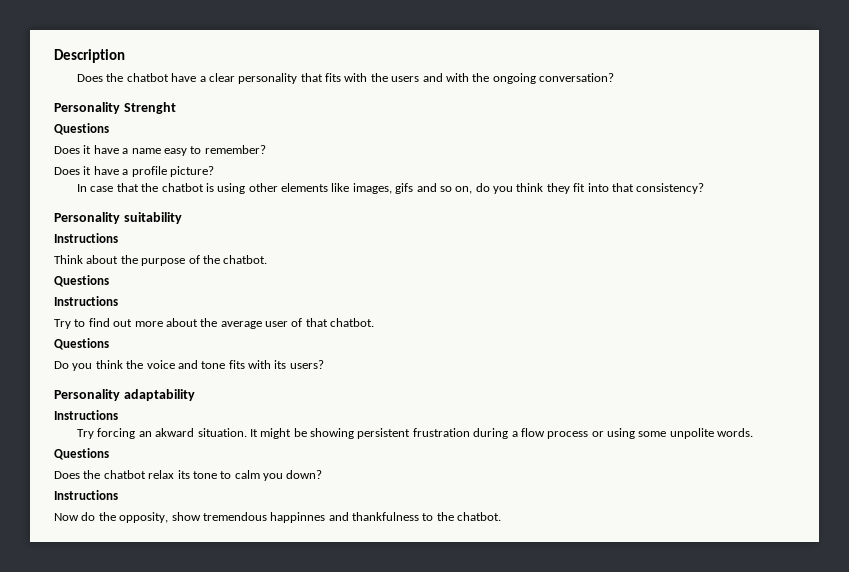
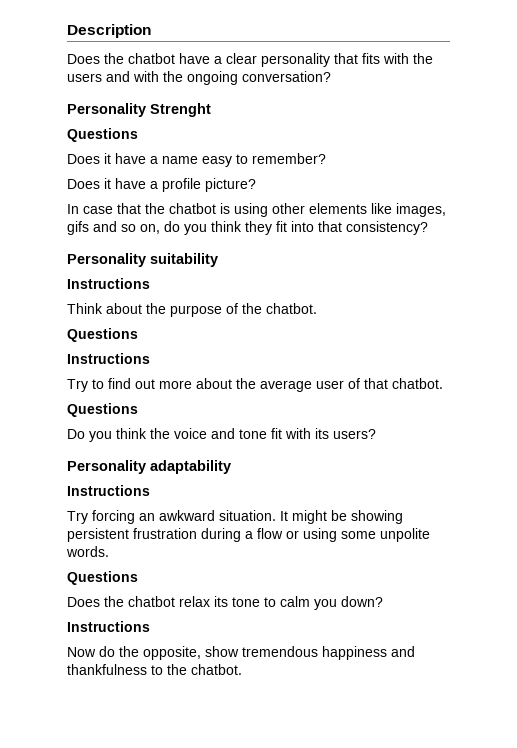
[228,360,245,369] fits -> [271,428,282,439] fit
[155,428,195,437] akward -> [159,510,215,521] awkward
[547,431,589,439] process -> (283, 533) none
[119,512,169,523] opposity, -> [143,646,201,660] opposite,
[270,512,326,523] happinnes -> [322,646,387,660] happiness

